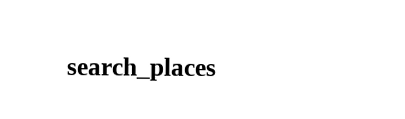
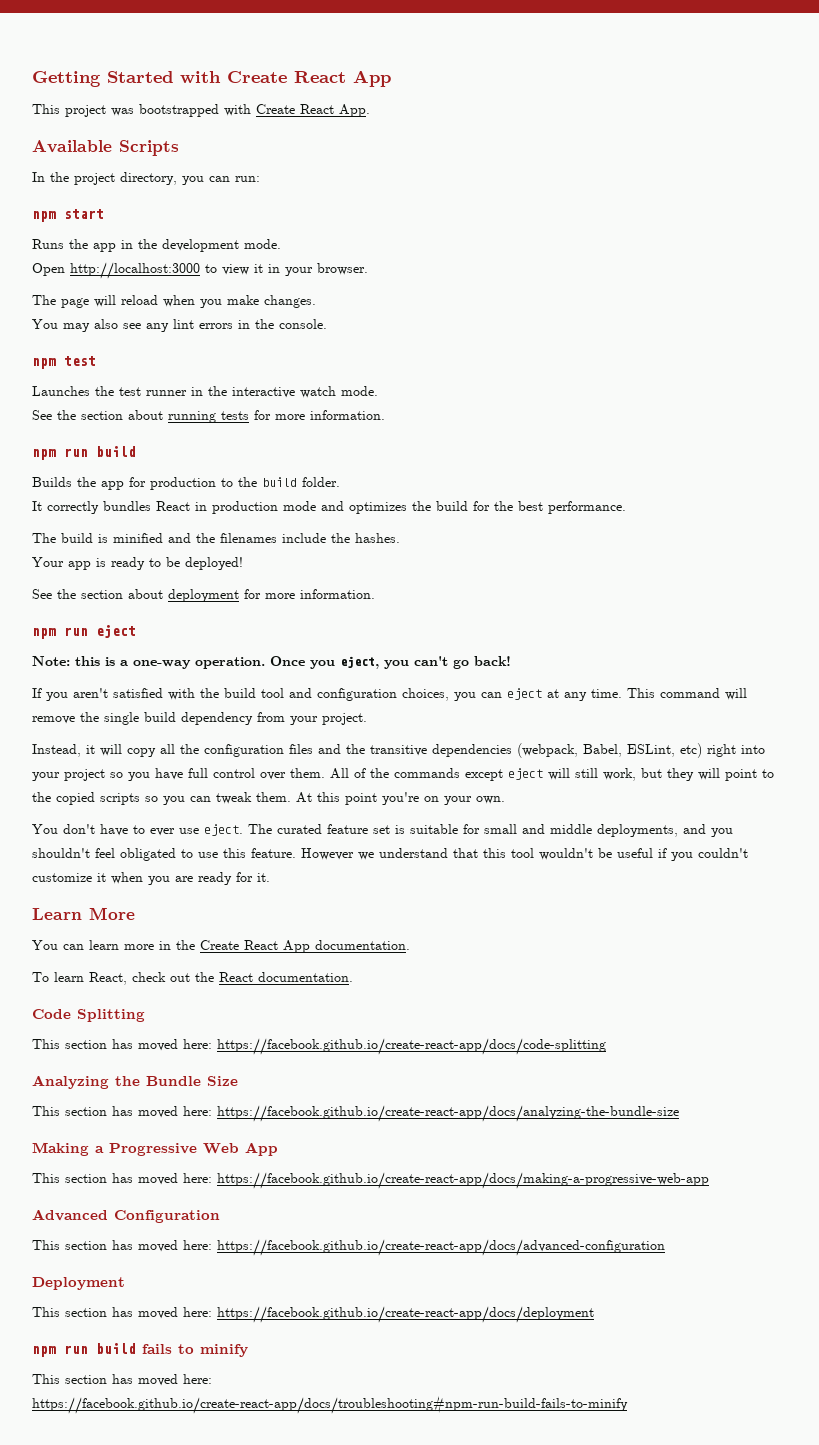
[66,57,217,82] search_places -> [32,70,391,87] [32,104,370,117] [32,140,179,156] [32,172,260,185] [32,209,104,222] [32,239,281,252] [32,262,368,279] [32,295,316,308] [32,319,327,332] [32,356,96,369] [32,386,378,398] [32,410,385,423] [32,446,136,460] [32,477,340,490] [32,501,626,514] [32,533,400,543] [32,557,243,570] [32,589,375,602] [32,625,136,639] [32,656,511,669] [32,688,747,701] [32,712,367,725] [32,743,765,758] [32,768,774,781] [32,792,505,805] [32,824,733,837] [32,848,748,861] [32,872,270,885] [32,907,135,920] [32,940,410,953] [32,972,353,985] [32,1009,145,1022] [32,1038,606,1055] [32,1075,238,1089] [32,1105,679,1122] [32,1142,278,1156] [32,1172,709,1189] [32,1209,220,1223] [32,1239,665,1256] [32,1277,125,1290] [32,1306,594,1323] [32,1343,248,1357] [32,1374,212,1386] [32,1396,628,1414] Getting Started with Create React App // This project was bootstrapped with Create React App. // Available Scripts // In the project directory, you can run: // npm start // Runs the app in the development mode. // Open http://localhost:3000 to view it in your browser. // The page will reload when you make changes. // You may also see any lint errors in the console. // npm test // Launches the test runner in the interactive watch mode. // See the section about running tests for more information. // npm run build // Builds the app for production to the build folder. // It correctly bundles React in production mode and optimizes the build for the best performance. // The build is minified and the filenames include the hashes. // Your app is ready to be deployed! // See the section about deployment for more information. // npm run eject // Note: this is a one-way operation. Once you eject, you can't go back! // If you aren't satisfied with the build tool and configuration choices, you can eject at any time. This command will remove the single build dependency from your project. // Instead, it will copy all the configuration files and the transitive dependencies (webpack, Babel, ESLint, etc) right into your project so you have full control over them. All of the commands except eject will still work, but they will point to the copied scripts so you can tweak them. At this point you're on your own. // You don't have to ever use eject. The curated feature set is suitable for small and middle deployments, and you shouldn't feel obligated to use this feature. However we understand that this tool wouldn't be useful if you couldn't customize it when you are ready for it. // Learn More // You can learn more in the Create React App documentation. // To learn React, check out the React documentation. // Code Splitting // This section has moved here: https://facebook.github.io/create-react-app/docs/code-splitting // Analyzing the Bundle Size // This section has moved here: https://facebook.github.io/create-react-app/docs/analyzing-the-bundle-size // Making a Progressive Web App // This section has moved here: https://facebook.github.io/create-react-app/docs/making-a-progressive-web-app // Advanced Configuration // This section has moved here: https://facebook.github.io/create-react-app/docs/advanced-configuration // Deployment // This section has moved here: https://facebook.github.io/create-react-app/docs/deployment // npm run build fails to minify // This section has moved here: https://facebook.github.io/create-react-app/docs/troubleshooting#npm-run-build-fails-to-minify

